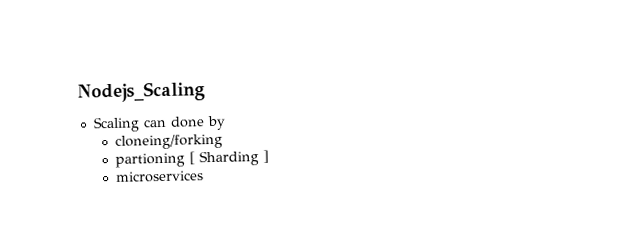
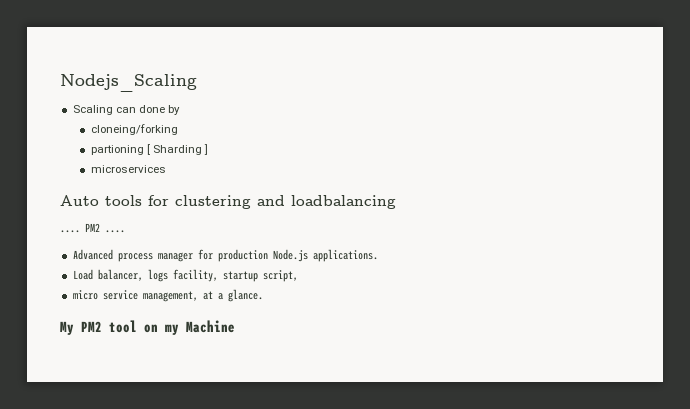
(205, 176) none -> [60,195,396,209] [60,223,125,233] [72,249,378,262] [72,269,298,282] [72,289,263,302] [60,320,235,335] // Auto tools for clustering and loadbalancing // .... PM2 .... // Advanced process manager for production Node.js applications. // Load balancer, logs facility, startup script, // micro service management, at a glance. // My PM2 tool on my Machine

